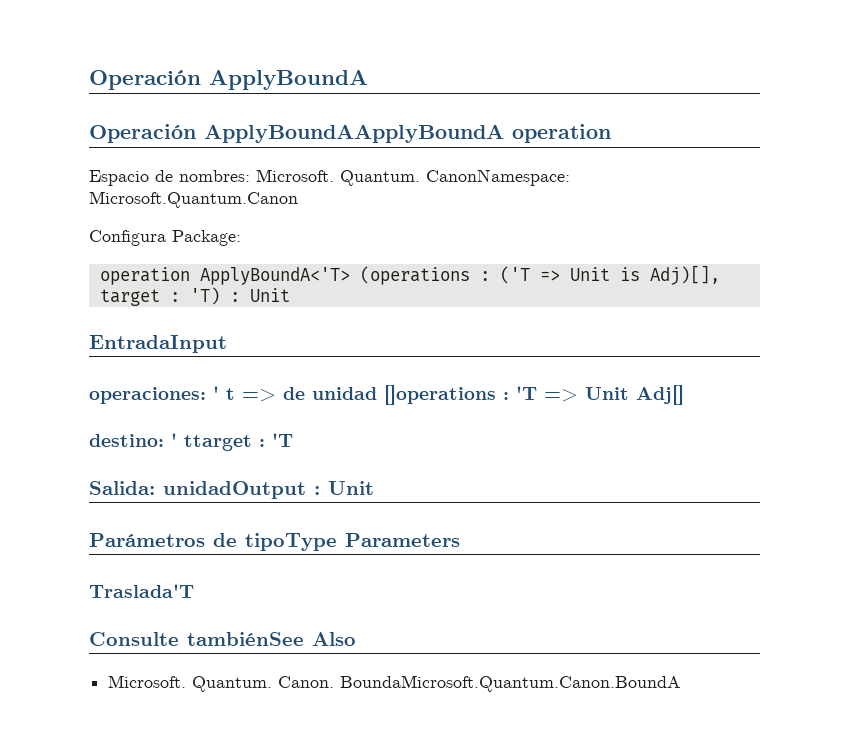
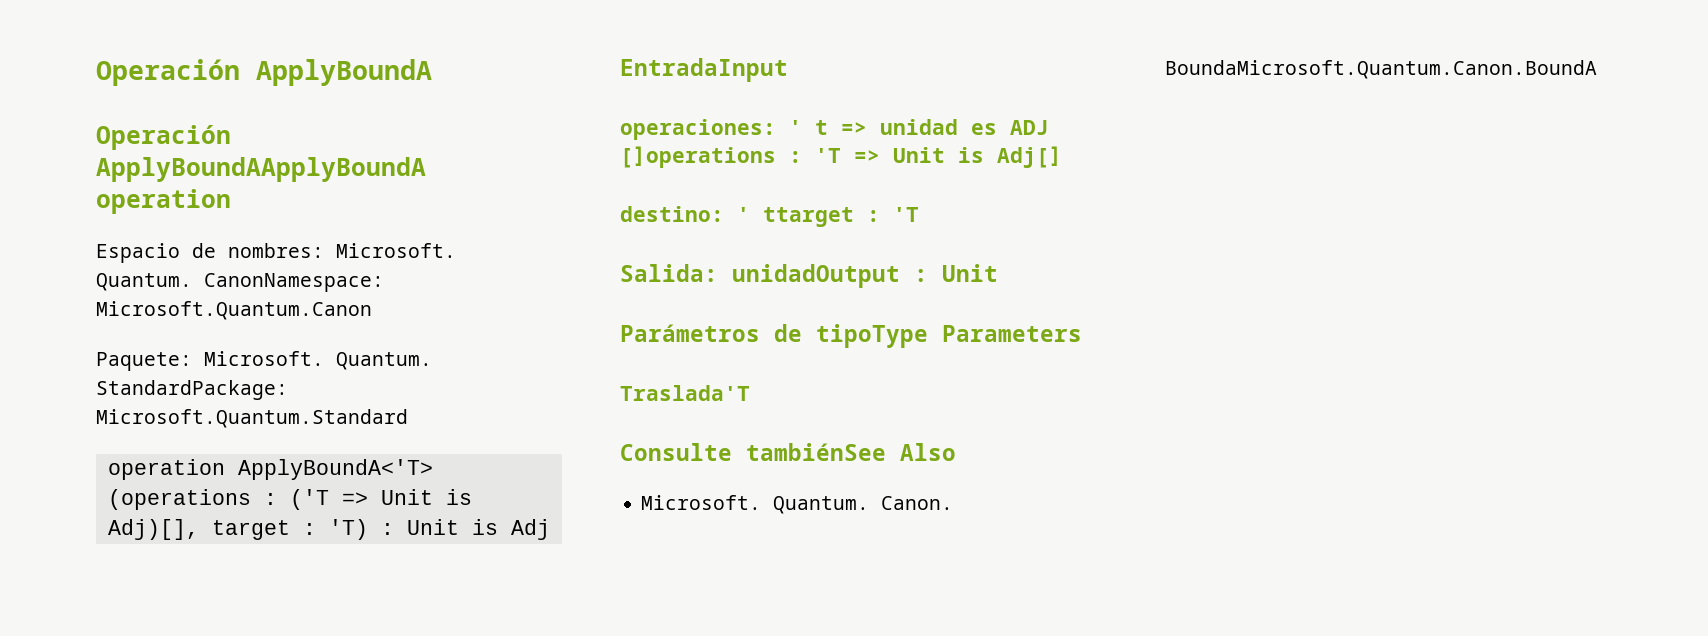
[89,230,241,246] Configura Package: -> [96,351,432,371] [96,380,288,400] [96,409,408,428] Paquete: Microsoft. Quantum. StandardPackage: Microsoft.Quantum.Standard
(290, 295) none -> [471,519,550,540] is Adj
[283,387,377,400] de unidad -> [880,119,1049,135] unidad es ADJ
(629, 393) none -> [958,147,984,163] is

